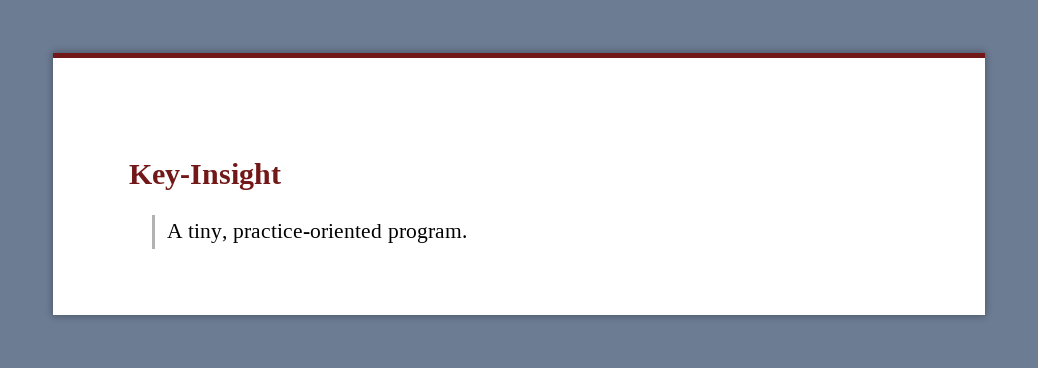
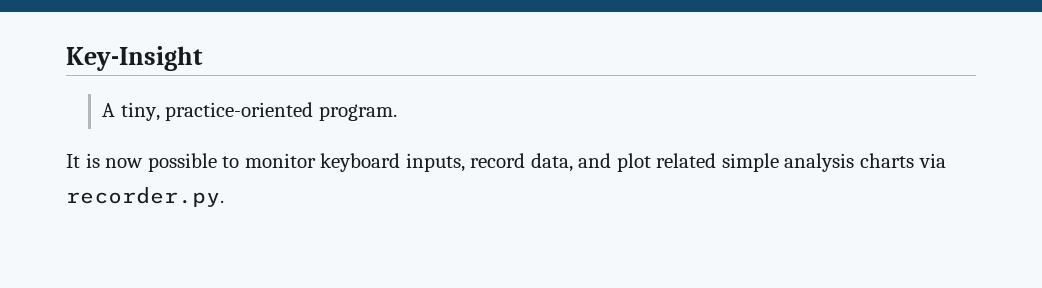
(468, 235) none -> [66,153,946,172] [66,187,224,207] // It is now possible to monitor keyboard inputs, record data, and plot related simple analysis charts via recorder.py.

